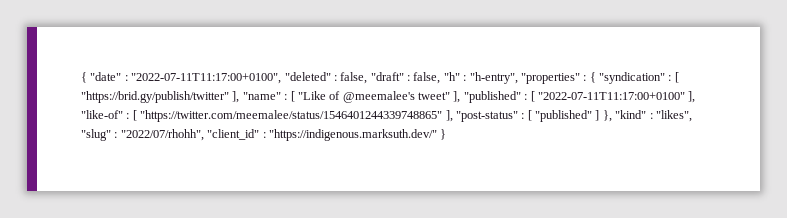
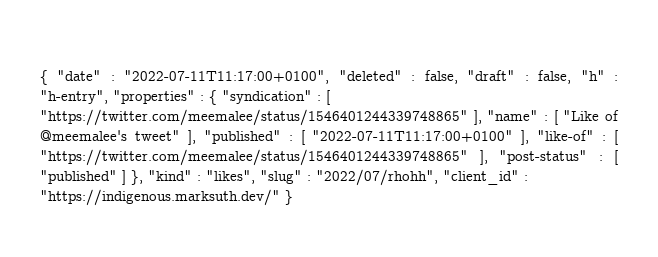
[81,91,229,103] "https://brid.gy/publish/twitter" -> [40,109,468,126] "https://twitter.com/meemalee/status/1546401244339748865"

